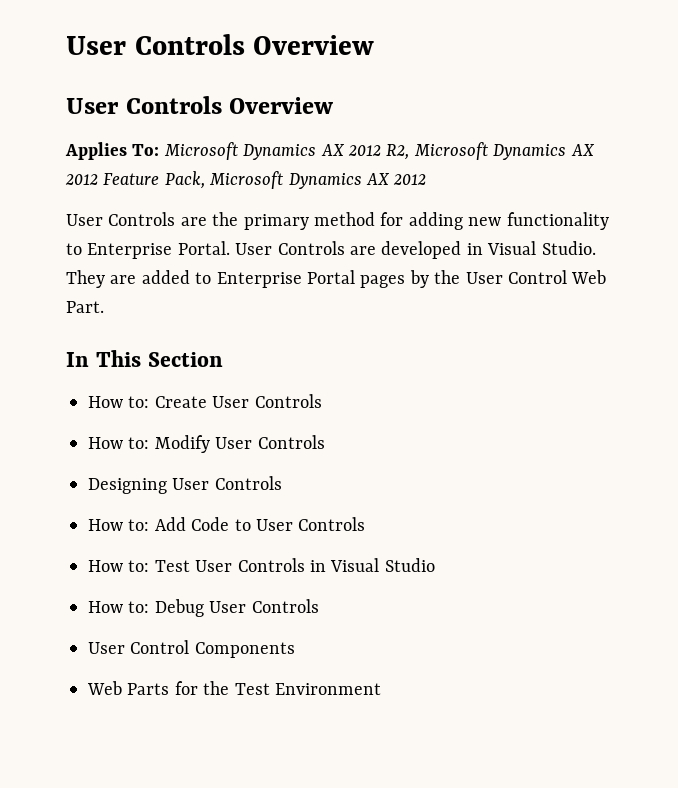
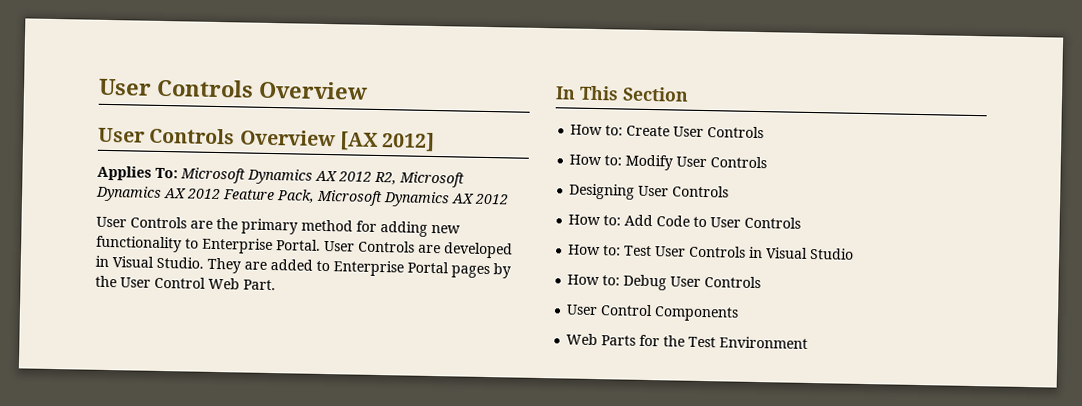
(334, 105) none -> [338,131,436,153] [AX 2012]

